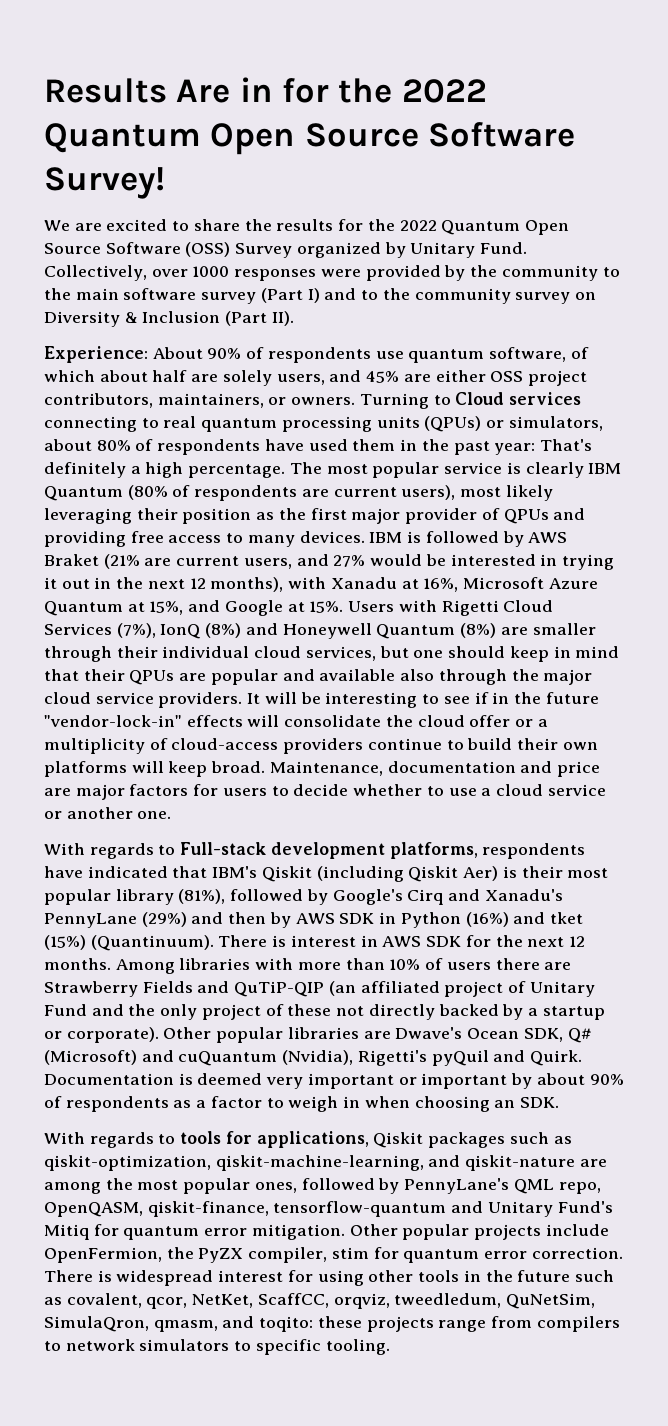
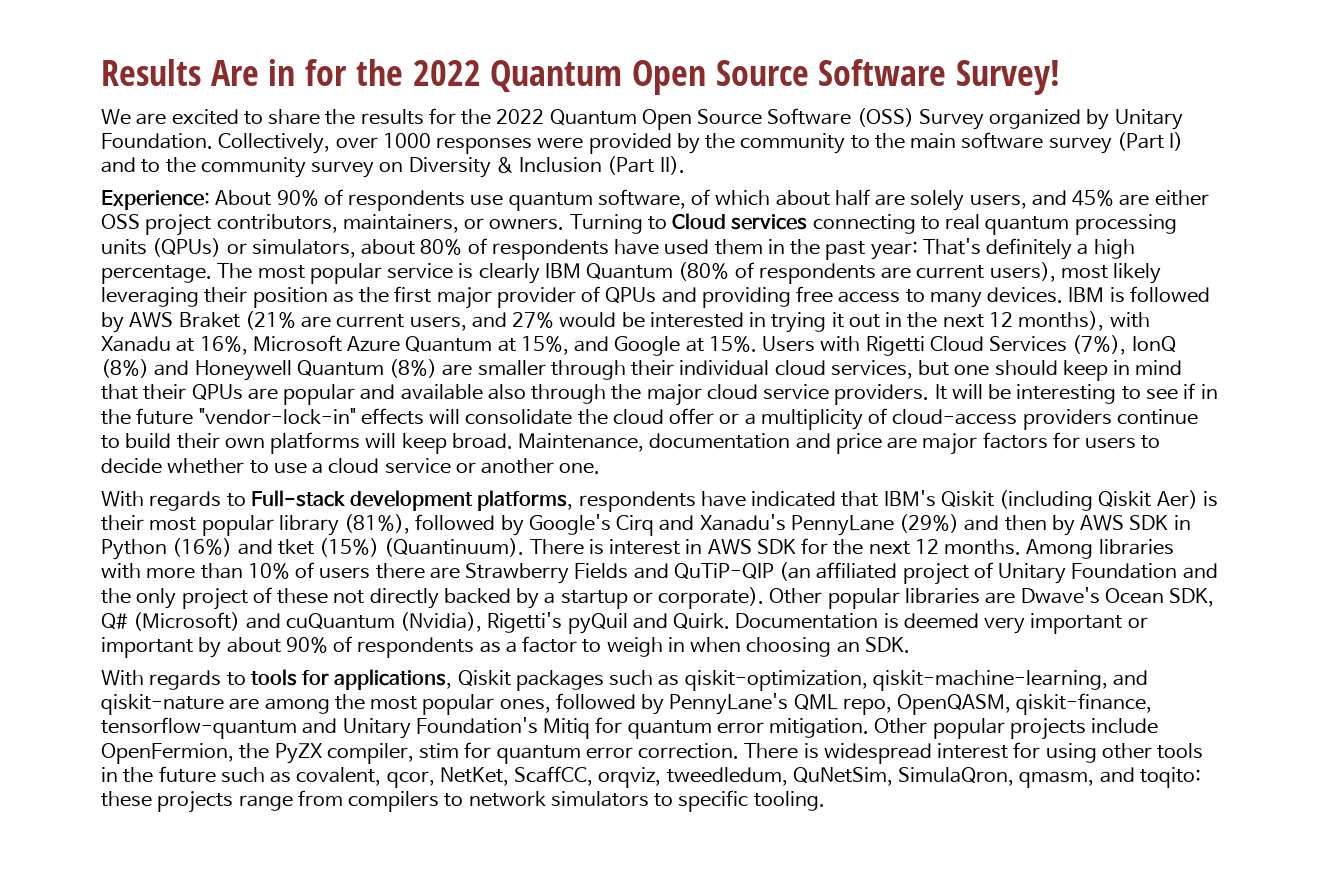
[480,242,528,254] Fund. -> [101,133,213,149] Foundation.
[44,1004,87,1016] Fund -> [1071,563,1178,579] Foundation
[557,1201,613,1213] Fund's -> [415,717,538,734] Foundation's

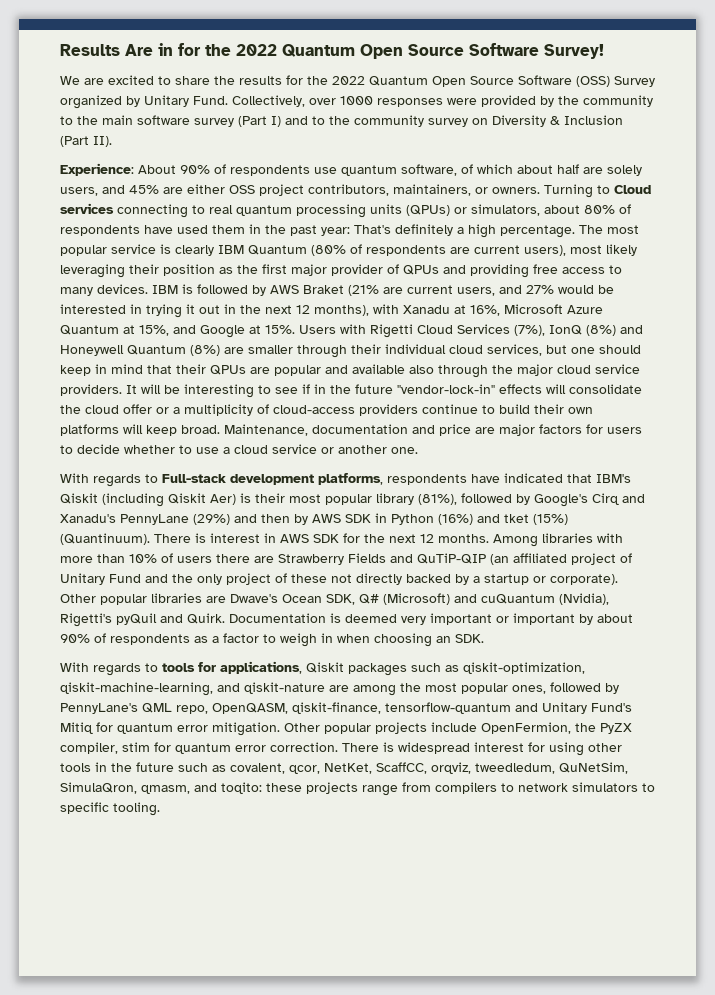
[101,133,213,149] Foundation. -> [193,96,228,105] Fund.
[1071,563,1178,579] Foundation -> [109,574,141,583] Fund
[415,717,538,734] Foundation's -> [591,703,632,712] Fund's

